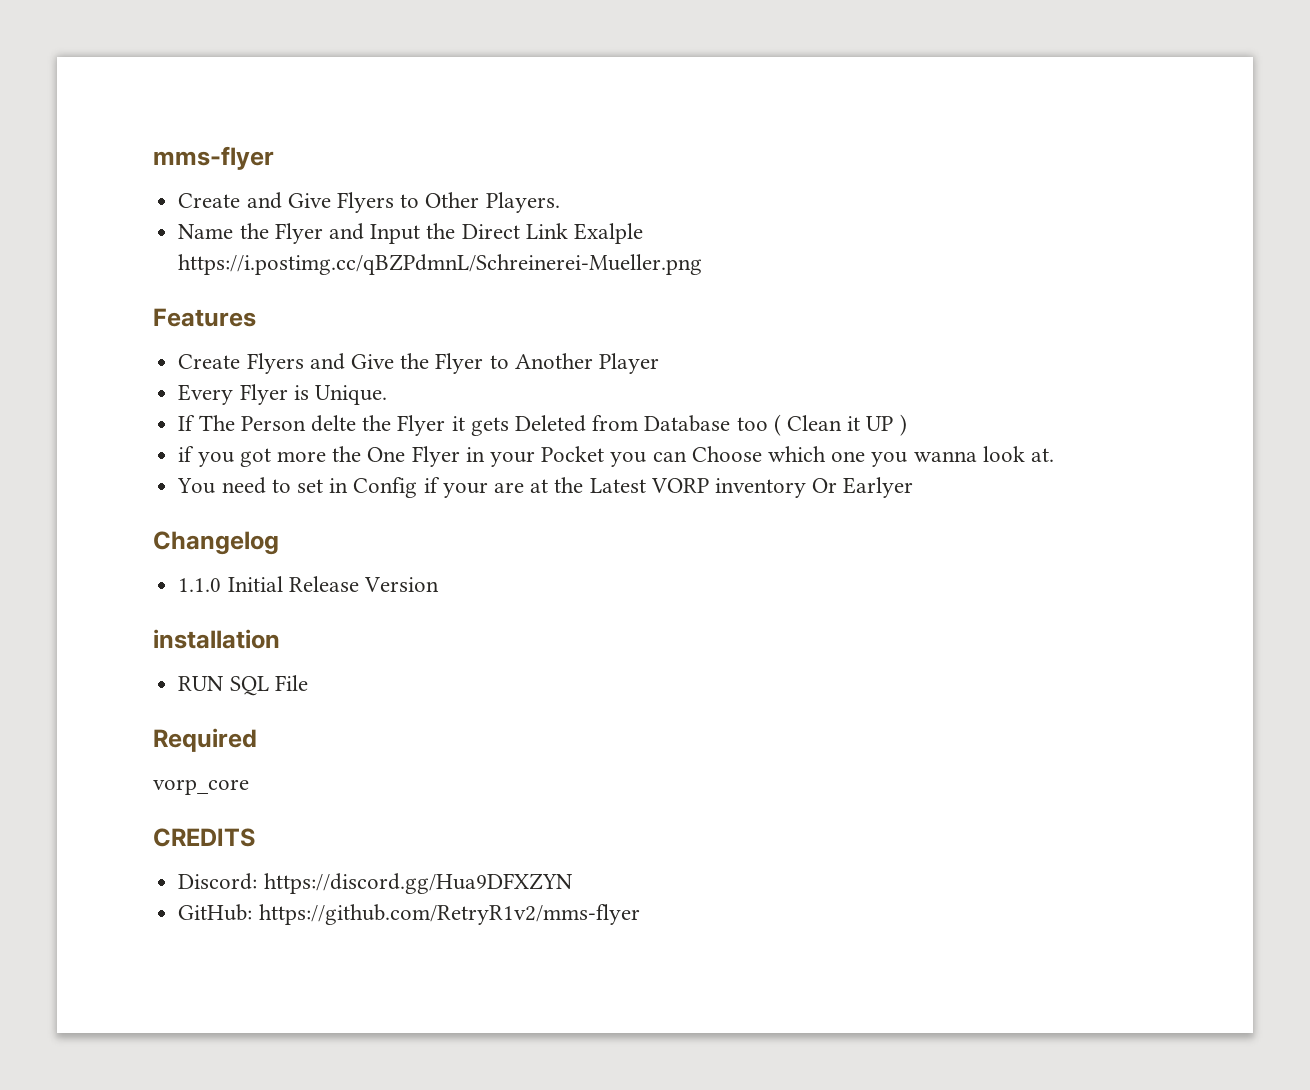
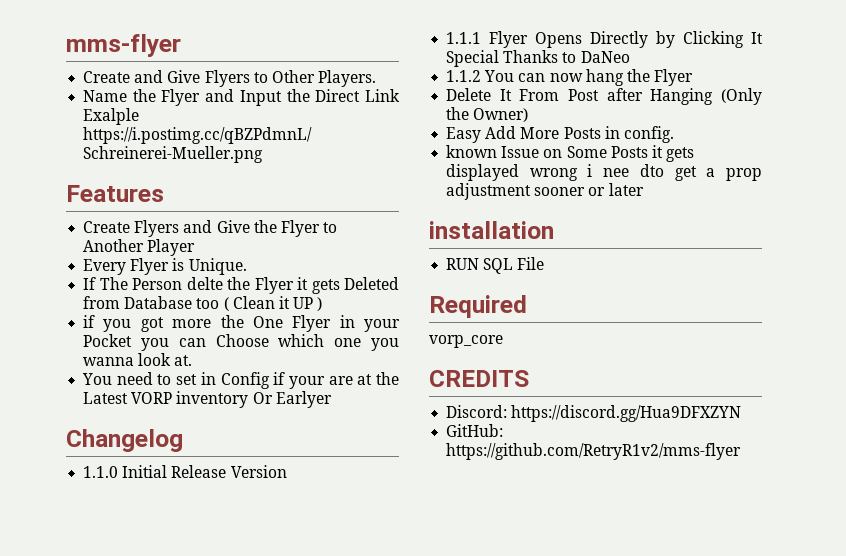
(439, 584) none -> [446,31,763,48] [446,50,630,67] [446,69,694,86] [446,88,762,105] [446,107,529,122] [446,126,674,143] [446,145,695,162] [446,164,762,181] [446,183,644,200] // 1.1.1 Flyer Opens Directly by Clicking It Special Thanks to DaNeo // 1.1.2 You can now hang the Flyer // Delete It From Post after Hanging (Only the Owner) // Easy Add More Posts in config. // known Issue on Some Posts it gets displayed wrong i nee dto get a prop adjustment sooner or later

